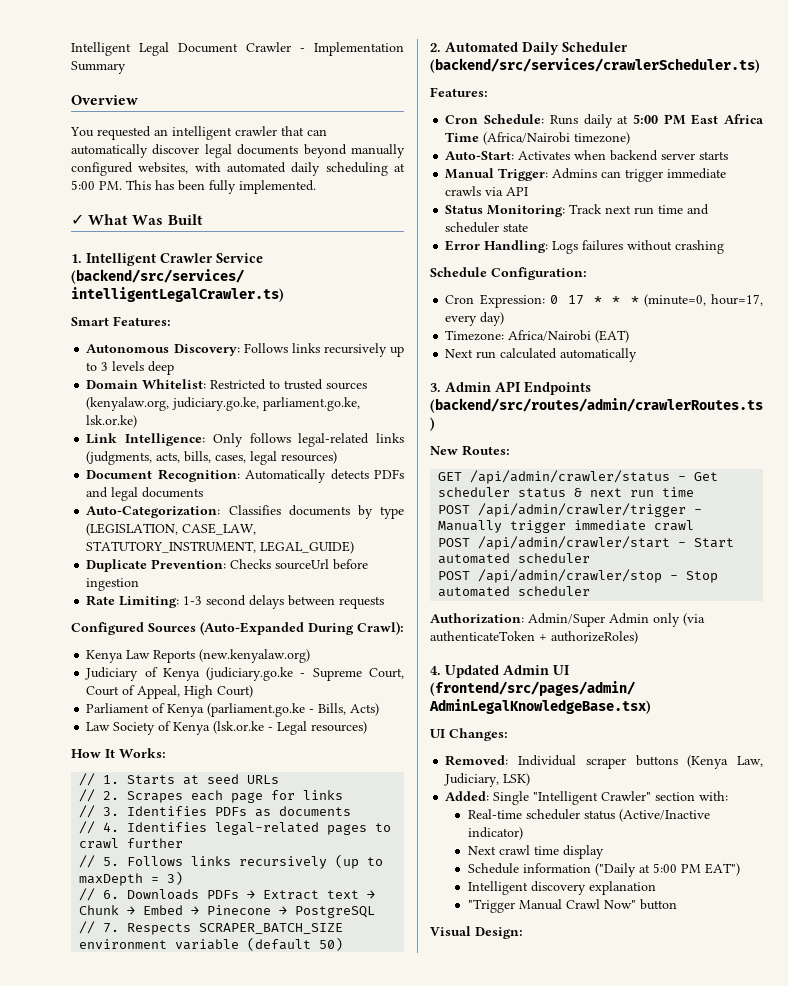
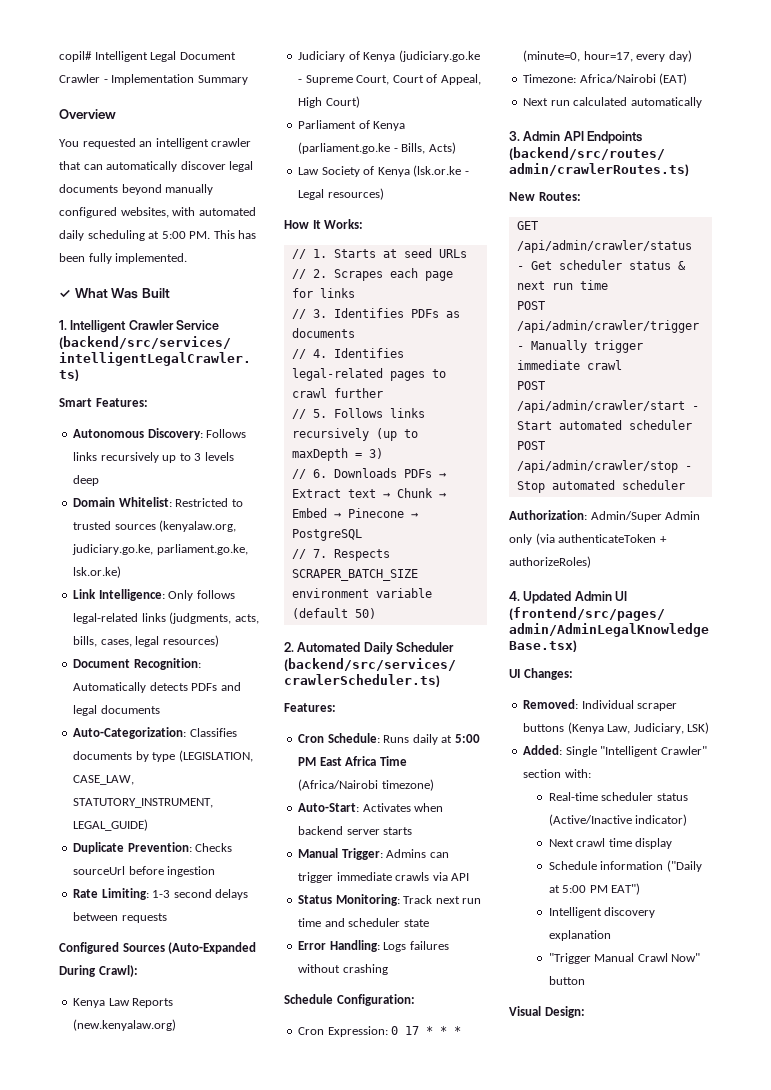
(71, 49) none -> [59,51,92,62] copil#

